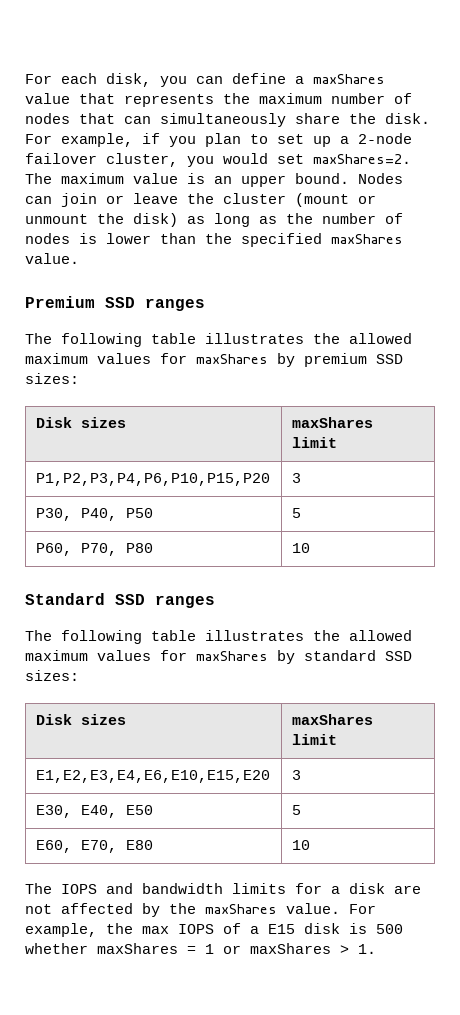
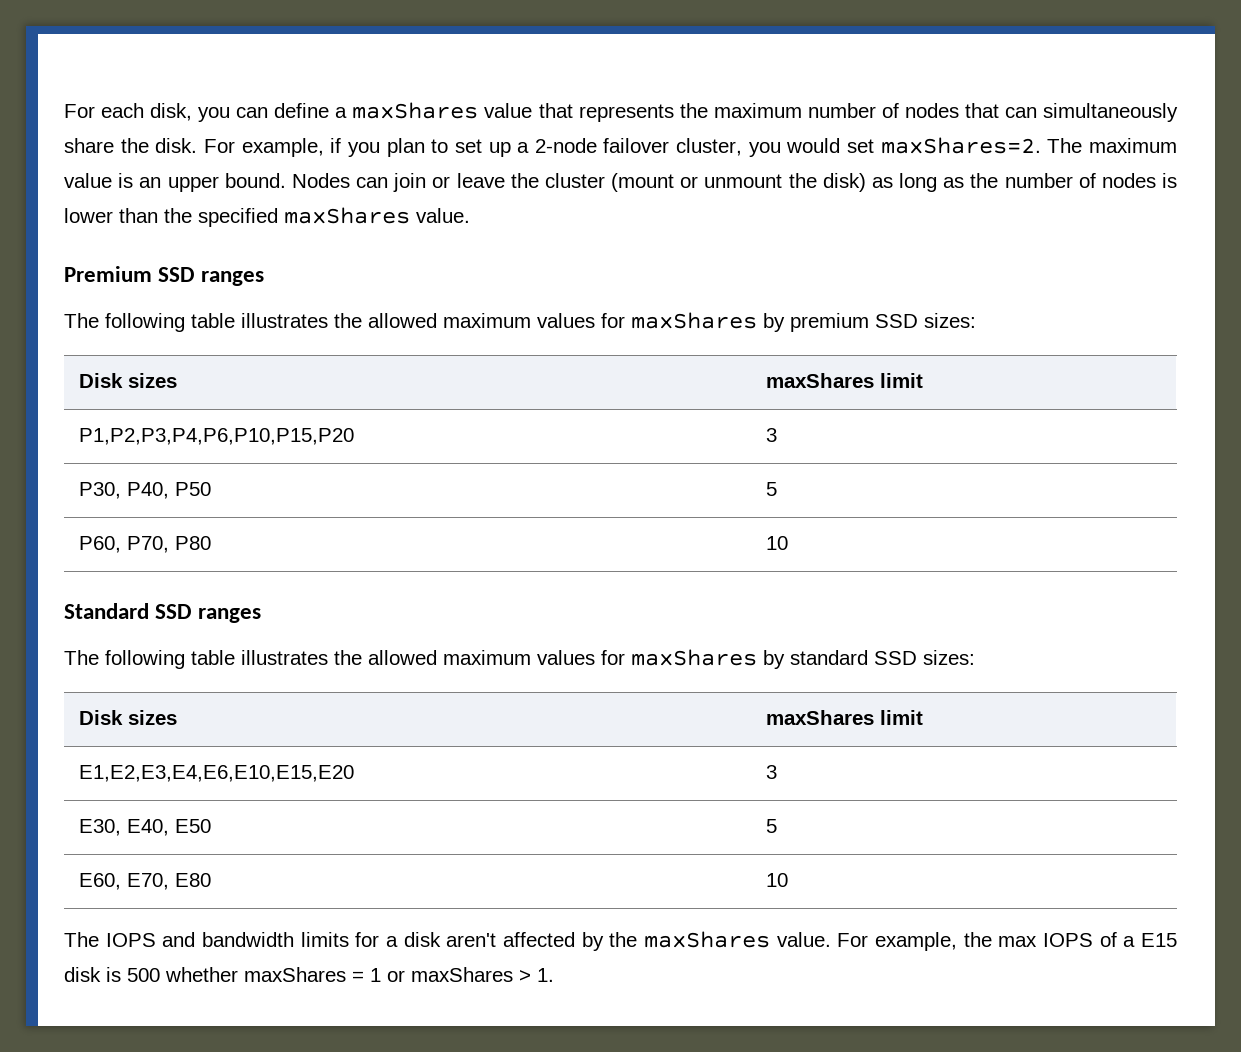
[394,885,421,894] [25,904,52,914] are not -> [446,933,497,947] aren't

